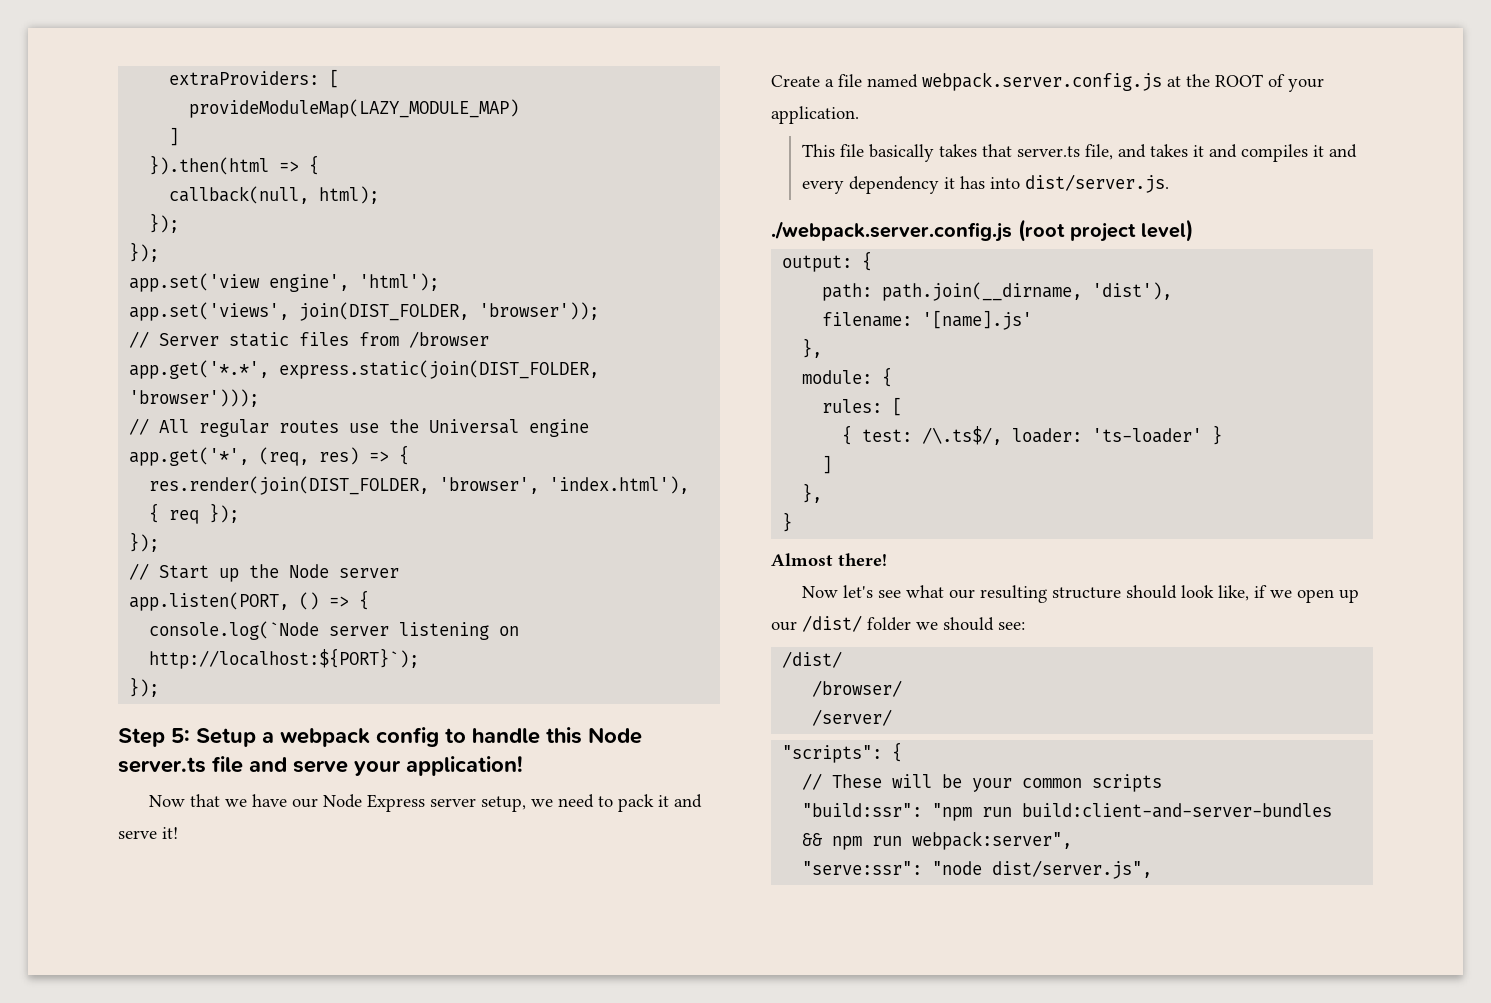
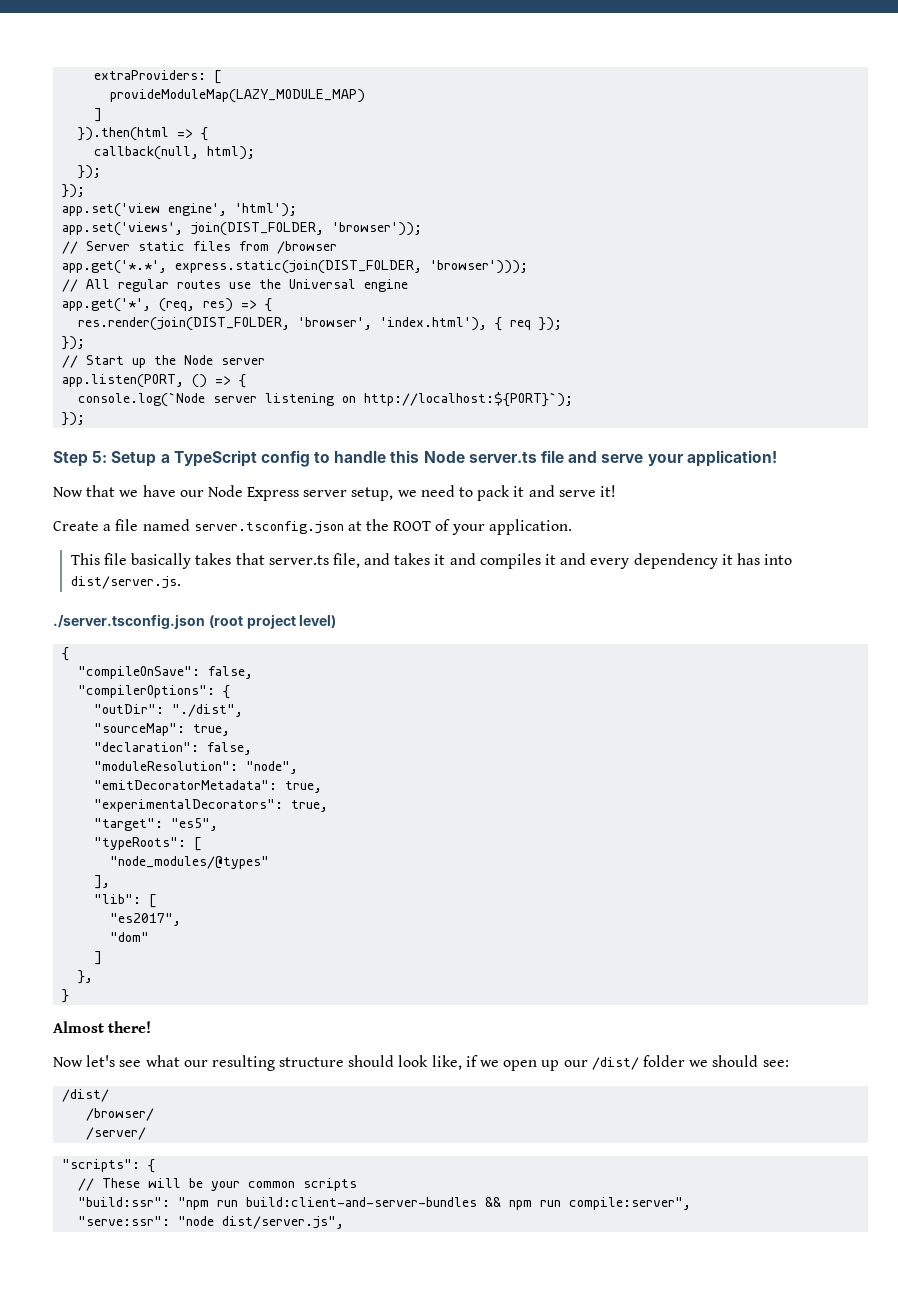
[280,728,370,747] webpack -> [173,450,257,467] TypeScript
[922,72,1162,91] webpack.server.config.js -> [193,521,344,534] server.tsconfig.json
[771,221,1012,242] ./webpack.server.config.js -> [53,614,205,629] ./server.tsconfig.json
[782,251,873,272] [822,282,1173,301] [822,310,1033,330] [802,338,823,358] [802,367,893,387] [822,397,903,416] [842,425,1223,445] output: { // path: path.join(__dirname, 'dist'), // filename: '[name].js' // }, // module: { // rules: [ // { test: /\.ts$/, loader: 'ts-loader' } -> [62,647,70,661] [78,666,254,679] [78,685,231,699] [94,704,244,717] [94,723,231,736] [94,742,253,755] [94,761,299,774] [94,780,323,793] [94,799,329,812] [94,818,219,831] [94,837,203,851] [110,856,270,869] [94,875,111,889] [94,894,158,908] [110,913,182,926] [110,932,150,942] { // "compileOnSave": false, // "compilerOptions": { // "outDir": "./dist", // "sourceMap": true, // "declaration": false, // "moduleResolution": "node", // "emitDecoratorMetadata": true, // "experimentalDecorators": true, // "target": "es5", // "typeRoots": [ // "node_modules/@types" // ], // "lib": [ // "es2017", // "dom"
[912,831,1073,850] webpack:server", -> [569,1197,692,1210] compile:server",

